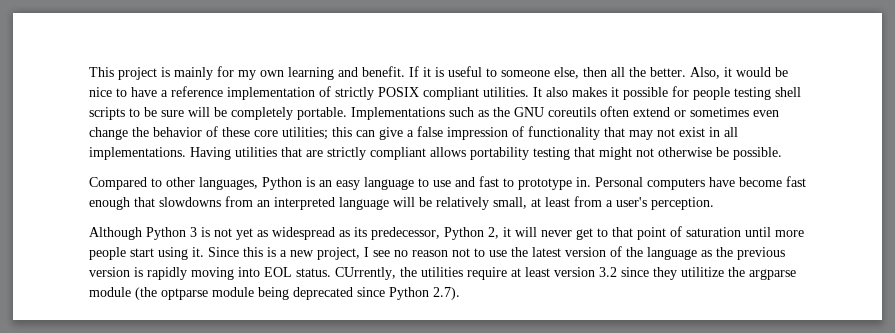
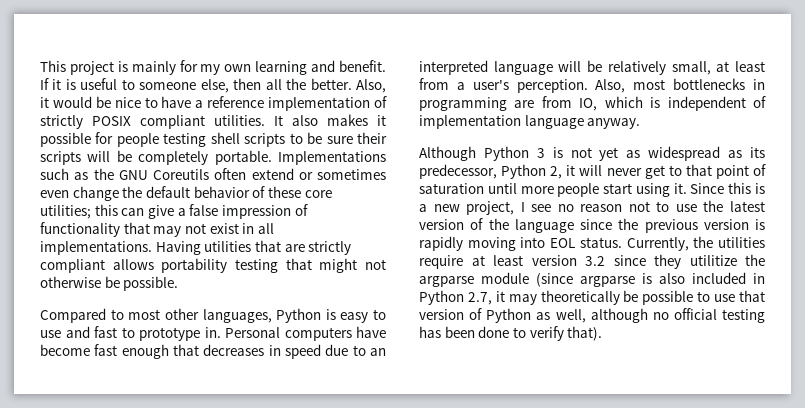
(184, 113) none -> [357,132,388,144] [40,151,81,165] their scripts
[548,107,596,117] coreutils -> [153,169,209,180] Coreutils
(149, 132) none -> [145,186,190,198] default
(162, 182) none -> [128,309,161,320] most
[319,177,414,190] an easy language -> [340,312,369,323] easy
[159,196,253,207] slowdowns from -> [203,344,366,359] decreases in speed due to
(714, 203) none -> [595,78,765,93] [419,96,766,111] [419,115,641,129] Also, most bottlenecks in programming are from IO, which is independent of implementation language anyway.
[701,250,712,257] as -> [580,219,612,230] since
[335,267,396,280] CUrrently, -> [626,237,689,251] Currently,
[135,287,460,300] (the optparse module being deprecated since Python 2.7). -> [536,272,765,287] [419,290,765,305] [419,308,765,323] [419,326,603,341] (since argparse is also included in Python 2.7, it may theoretically be possible to use that version of Python as well, although no official testing has been done to verify that).

